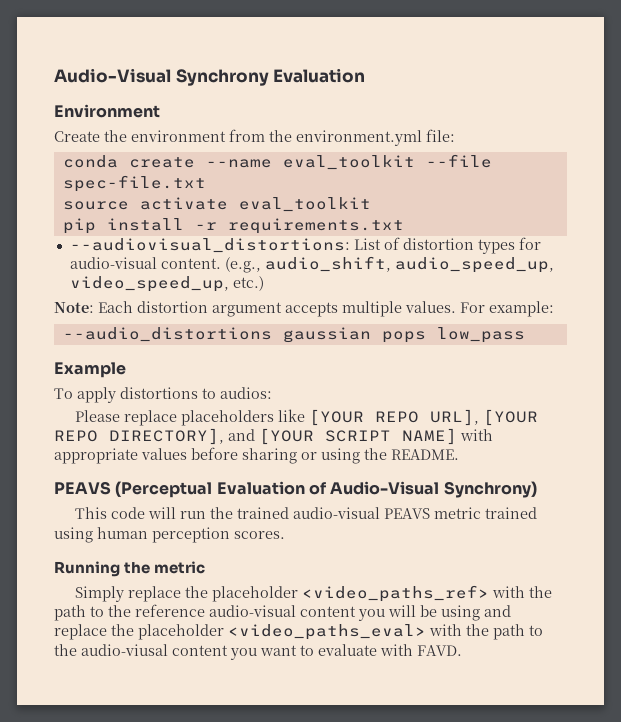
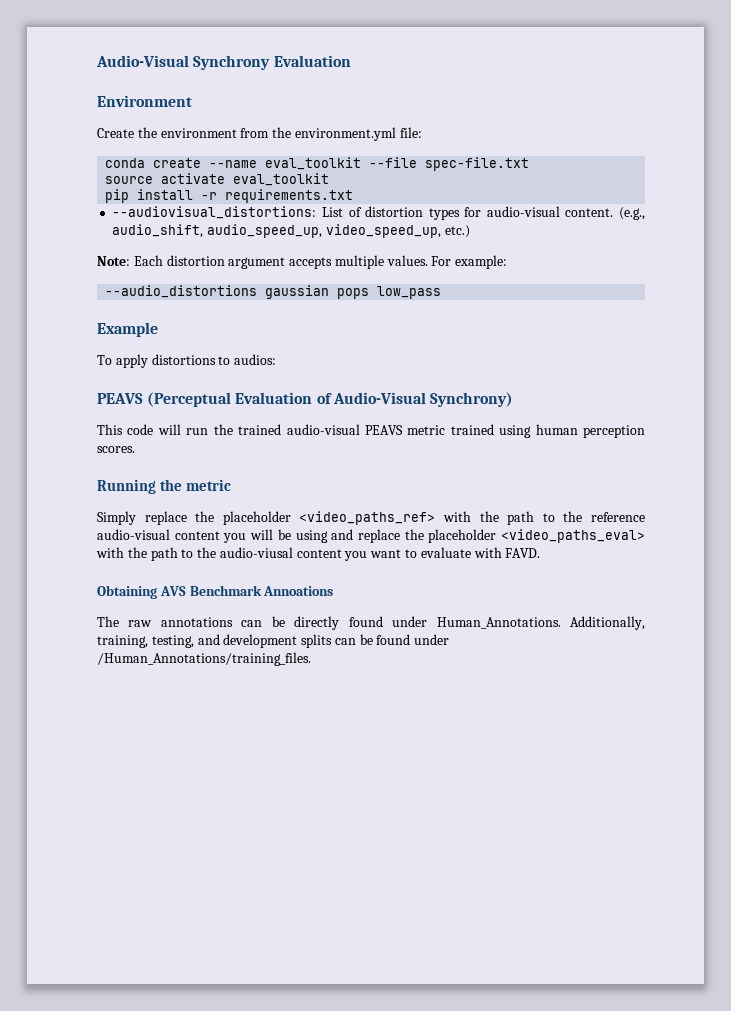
[74,409,538,426] [54,428,493,445] [54,447,459,464] // Please replace placeholders like [YOUR REPO URL], [YOUR REPO DIRECTORY], and [YOUR SCRIPT NAME] with appropriate values before sharing or using the README. -> (277, 359) none
(462, 650) none -> [97,585,334,599] [97,616,646,630] [97,634,450,648] [97,652,311,666] // Obtaining AVS Benchmark Annoations // The raw annotations can be directly found under Human_Annotations. Additionally, training, testing, and development splits can be found under /Human_Annotations/training_files.

